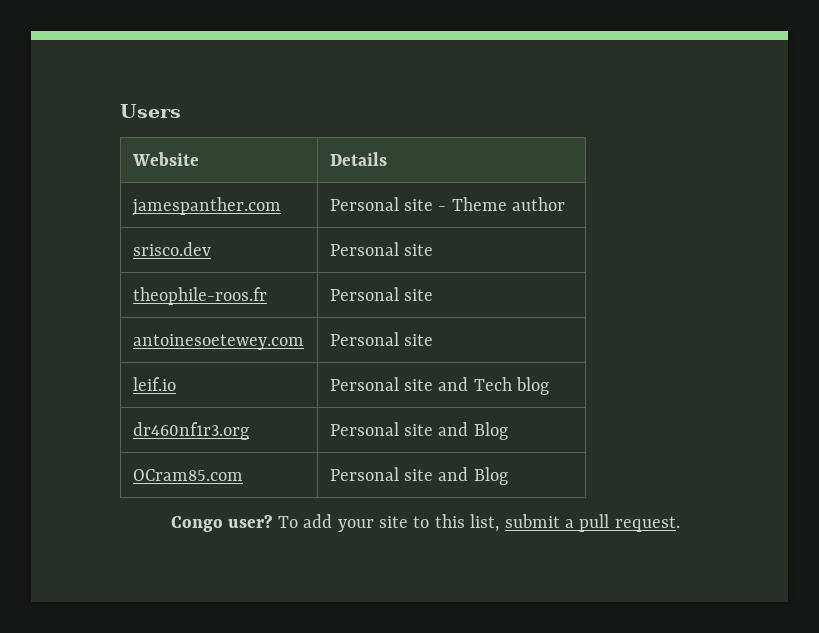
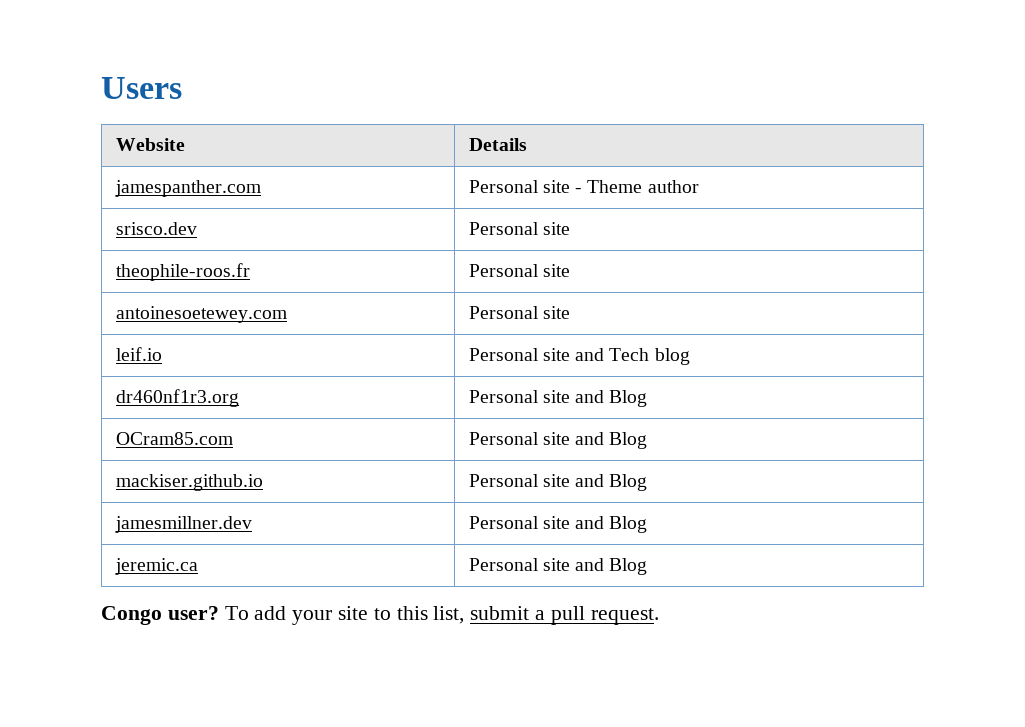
(508, 476) none -> [115,474,263,491] [468,474,648,491] [114,516,252,533] [468,516,648,533] [114,558,198,575] [468,558,648,575] // mackiser.github.io | Personal site and Blog // jamesmillner.dev | Personal site and Blog // jeremic.ca | Personal site and Blog

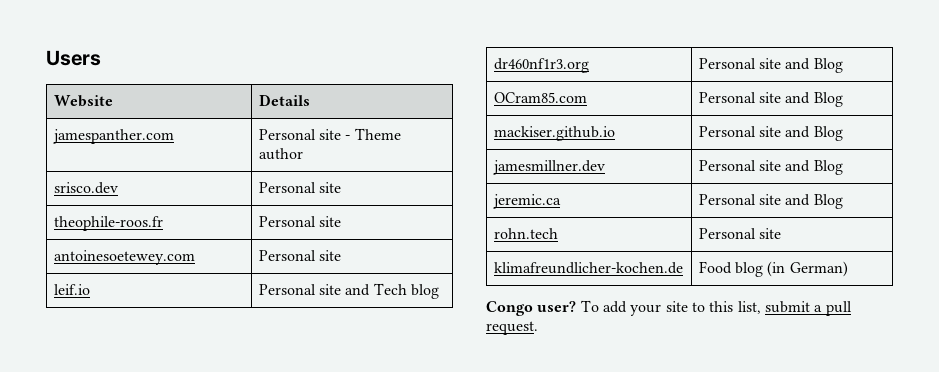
(648, 566) none -> [493,228,558,239] [698,228,781,239] [493,262,683,274] [698,261,848,277] // rohn.tech | Personal site // klimafreundlicher-kochen.de | Food blog (in German)

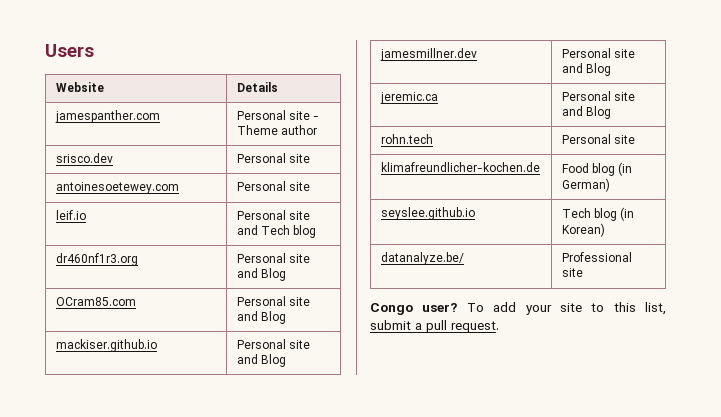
[53,216,163,231] [258,216,341,227] // theophile-roos.fr | Personal site -> (310, 158) none
(848, 269) none -> [380,207,475,220] [561,207,635,221] [561,223,605,237] [380,252,464,265] [561,252,632,262] [561,268,583,277] // seyslee.github.io | Tech blog (in Korean) // datanalyze.be/ | Professional site

